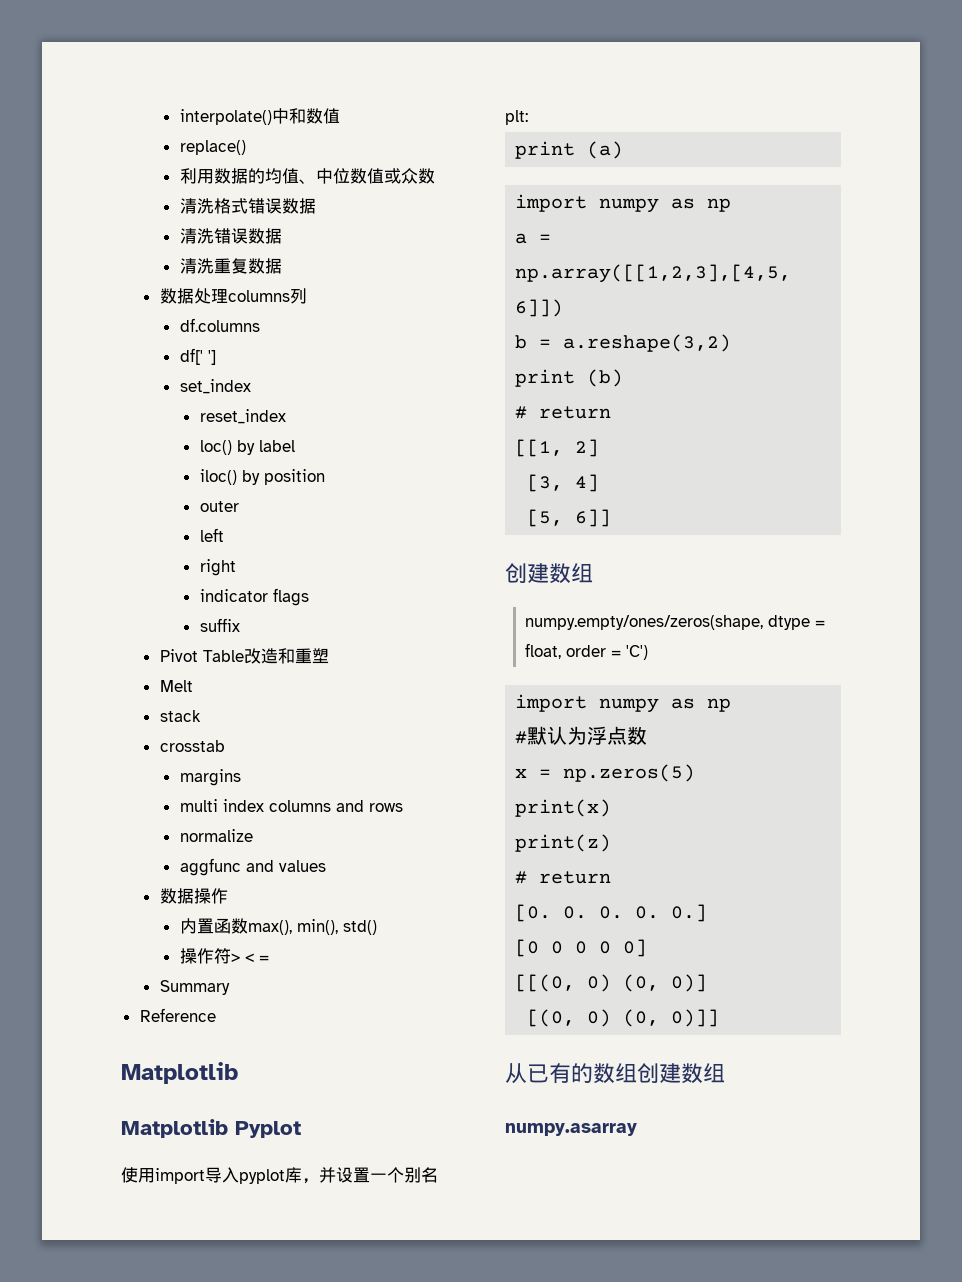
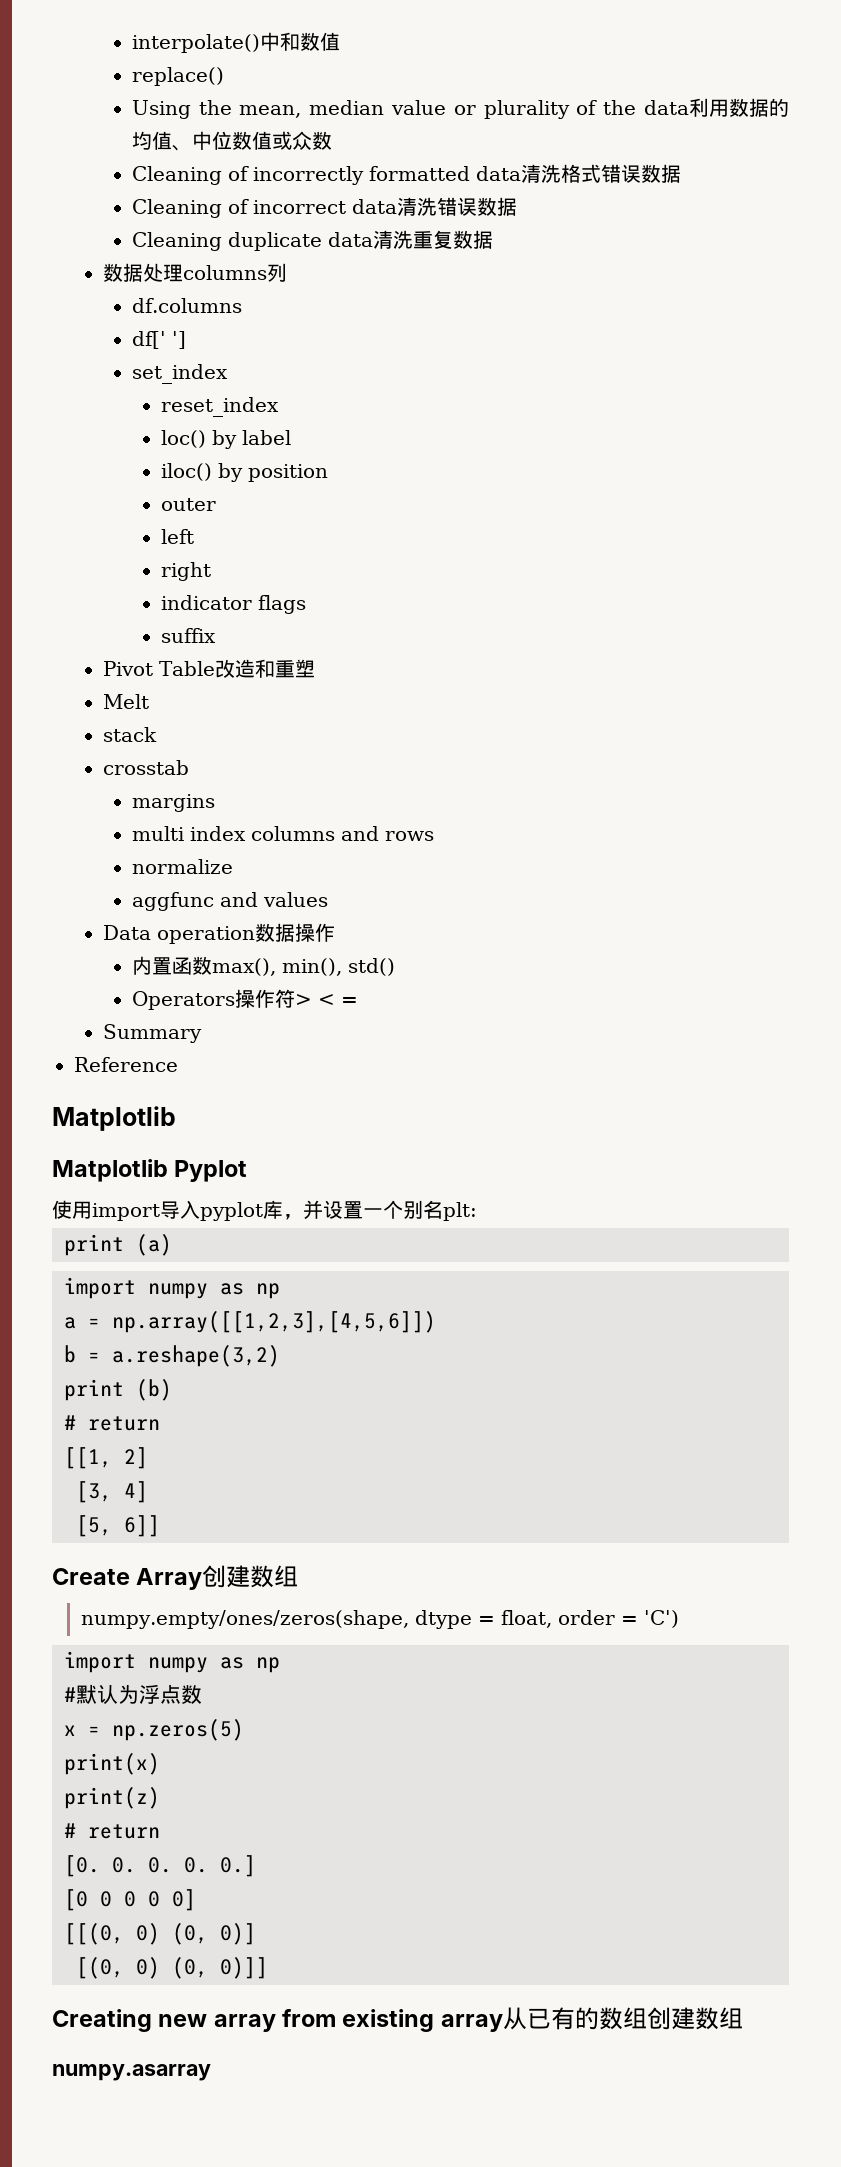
(246, 147) none -> [131,100,690,119] Using the mean, median value or plurality of the data
(435, 176) none -> [131,166,521,185] Cleaning of incorrectly formatted data
(316, 206) none -> [131,199,397,218] Cleaning of incorrect data
(282, 236) none -> [131,232,373,251] Cleaning duplicate data
(326, 866) none -> [102,925,255,944] Data operation
(377, 927) none -> [131,991,235,1010] Operators
(612, 518) none -> [52,1568,203,1590] Create Array
(720, 1018) none -> [52,2009,503,2032] Creating new array from existing array

